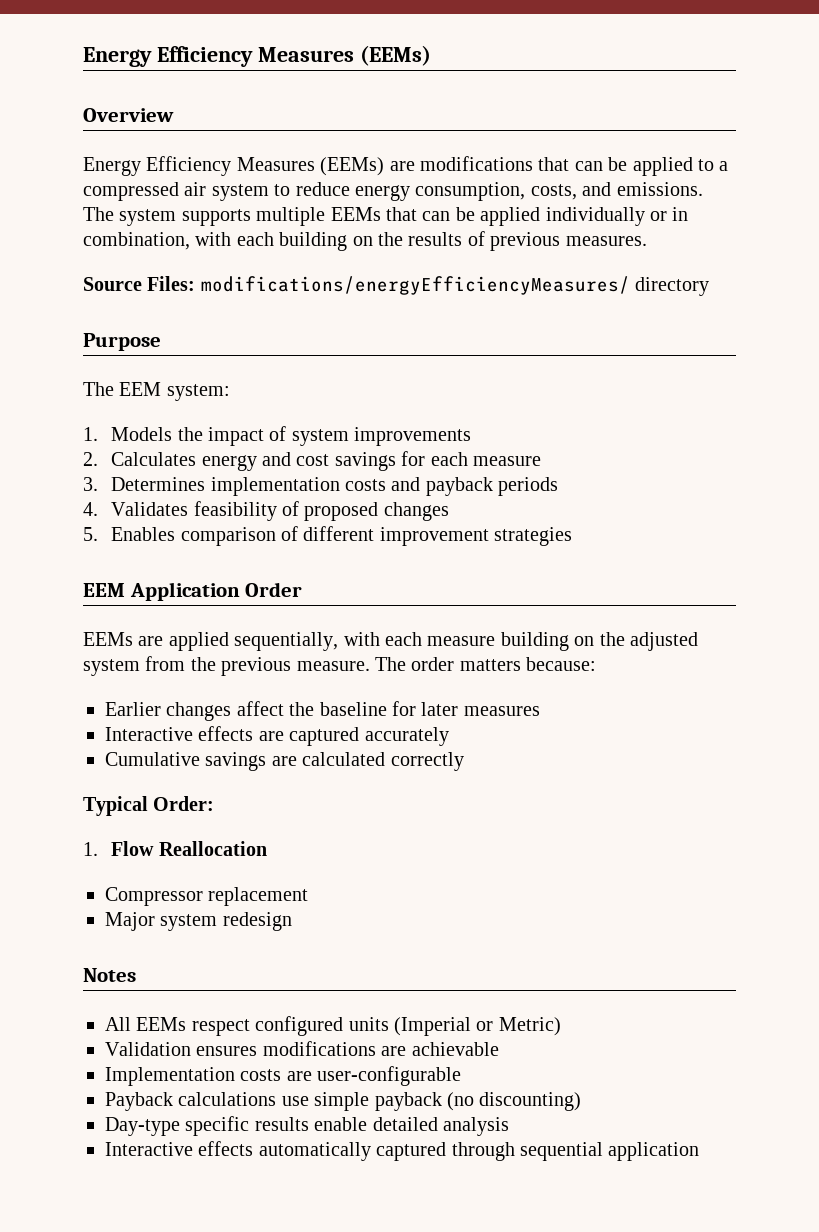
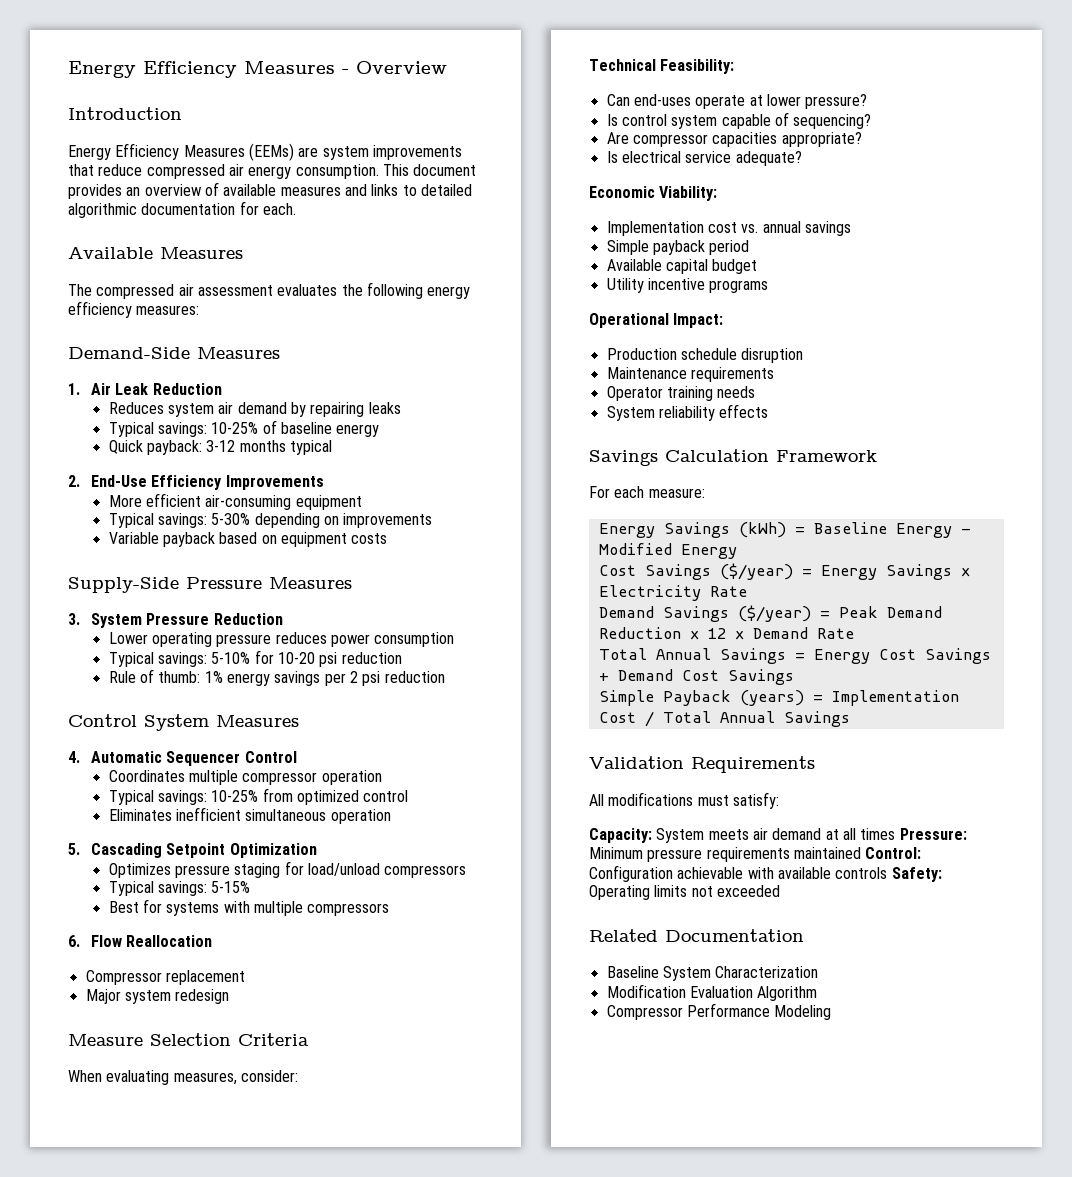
[83,45,431,67] [83,108,174,122] Energy Efficiency Measures (EEMs) // Overview -> [68,61,447,78] [68,107,182,120] Energy Efficiency Measures - Overview // Introduction
[420,156,729,176] [83,182,703,201] [83,207,689,226] [83,231,647,251] [83,276,710,296] [83,333,161,351] [83,382,230,401] [83,426,472,446] [83,451,541,471] [83,477,559,496] [83,501,449,521] [83,526,573,546] [83,582,303,601] [83,632,698,651] [83,656,597,676] [105,701,540,721] [105,726,449,746] [105,752,464,771] [83,796,215,816] [83,842,98,856] modifications that can be applied to a compressed air system to reduce energy consumption, costs, and emissions. The system supports multiple EEMs that can be applied individually or in combination, with each building on the results of previous measures. // Source Files: modifications/energyEfficiencyMeasures/ directory // Purpose // The EEM system: // 1. Models the impact of system improvements // 2. Calculates energy and cost savings for each measure // 3. Determines implementation costs and payback periods // 4. Validates feasibility of proposed changes // 5. Enables comparison of different improvement strategies // EEM Application Order // EEMs are applied sequentially, with each measure building on the adjusted system from the previous measure. The order matters because: // Earlier changes affect the baseline for later measures // Interactive effects are captured accurately // Cumulative savings are calculated correctly // Typical Order: // 1. -> [322,145,462,160] [68,164,477,179] [68,182,472,199] [68,201,296,218] [68,247,243,259] [68,282,471,299] [68,301,200,318] [68,347,280,359] [68,383,222,395] [108,402,401,417] [108,420,380,437] [108,440,332,455] [68,475,324,490] [108,493,362,510] [108,513,433,528] [108,532,388,547] [68,577,352,593] [68,613,283,628] [108,632,455,647] [108,650,402,667] [108,669,445,686] [68,714,299,731] [68,751,297,766] [108,770,382,785] [108,788,409,805] [108,807,391,824] [68,843,317,858] [108,861,467,878] [108,881,251,896] [108,899,390,916] [68,935,80,947] system improvements that reduce compressed air energy consumption. This document provides an overview of available measures and links to detailed algorithmic documentation for each. // Available Measures // The compressed air assessment evaluates the following energy efficiency measures: // Demand-Side Measures // 1. Air Leak Reduction // Reduces system air demand by repairing leaks // Typical savings: 10-25% of baseline energy // Quick payback: 3-12 months typical // 2. End-Use Efficiency Improvements // More efficient air-consuming equipment // Typical savings: 5-30% depending on improvements // Variable payback based on equipment costs // Supply-Side Pressure Measures // 3. System Pressure Reduction // Lower operating pressure reduces power consumption // Typical savings: 5-10% for 10-20 psi reduction // Rule of thumb: 1% energy savings per 2 psi reduction // Control System Measures // 4. Automatic Sequencer Control // Coordinates multiple compressor operation // Typical savings: 10-25% from optimized control // Eliminates inefficient simultaneous operation // 5. Cascading Setpoint Optimization // Optimizes pressure staging for load/unload compressors // Typical savings: 5-15% // Best for systems with multiple compressors // 6.
[83,968,136,982] [105,1016,561,1036] [105,1041,499,1056] [105,1066,462,1086] [105,1092,582,1111] [105,1116,509,1136] [105,1141,700,1161] Notes // All EEMs respect configured units (Imperial or Metric) // Validation ensures modifications are achievable // Implementation costs are user-configurable // Payback calculations use simple payback (no discounting) // Day-type specific results enable detailed analysis // Interactive effects automatically captured through sequential application -> [68,1033,309,1046] [68,1070,298,1085] [589,59,735,74] [606,94,868,109] [606,112,872,129] [606,132,862,147] [606,151,802,166] [589,186,718,201] [606,221,851,236] [606,240,750,255] [606,259,758,274] [606,278,769,293] [589,313,724,328] [606,348,804,363] [606,367,774,382] [606,386,756,401] [606,404,769,421] [589,449,877,466] [589,486,705,498] [598,522,971,538] [598,543,737,559] [598,563,970,580] [598,585,747,601] [598,605,942,622] [598,627,854,640] [598,648,991,664] [598,669,794,685] [598,690,959,706] [598,711,850,727] [589,756,815,773] [589,792,779,809] [589,828,967,843] [589,847,922,862] [589,865,942,882] [589,885,780,900] [589,929,804,942] [606,966,819,981] [606,984,818,1001] [606,1003,832,1020] Measure Selection Criteria // When evaluating measures, consider: // Technical Feasibility: // Can end-uses operate at lower pressure? // Is control system capable of sequencing? // Are compressor capacities appropriate? // Is electrical service adequate? // Economic Viability: // Implementation cost vs. annual savings // Simple payback period // Available capital budget // Utility incentive programs // Operational Impact: // Production schedule disruption // Maintenance requirements // Operator training needs // System reliability effects // Savings Calculation Framework // For each measure: // Energy Savings (kWh) = Baseline Energy - Modified Energy // Cost Savings ($/year) = Energy Savings × Electricity Rate // Demand Savings ($/year) = Peak Demand Reduction × 12 × Demand Rate // Total Annual Savings = Energy Cost Savings + Demand Cost Savings // Simple Payback (years) = Implementation Cost / Total Annual Savings // Validation Requirements // All modifications must satisfy: // Capacity: System meets air demand at all times Pressure: Minimum pressure requirements maintained Control: Configuration achievable with available controls Safety: Operating limits not exceeded // Related Documentation // Baseline System Characterization // Modification Evaluation Algorithm // Compressor Performance Modeling

